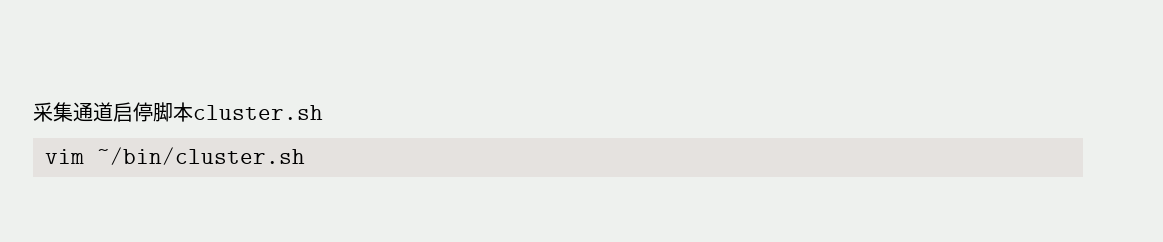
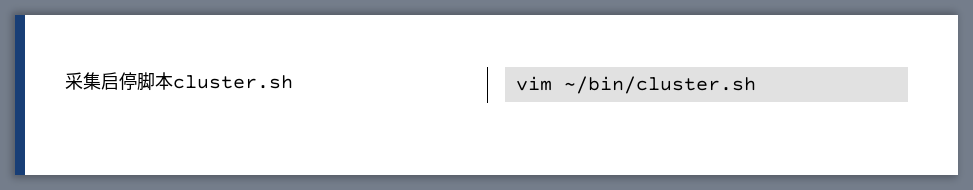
[73,102,113,122] 通道 -> (101, 81) none

